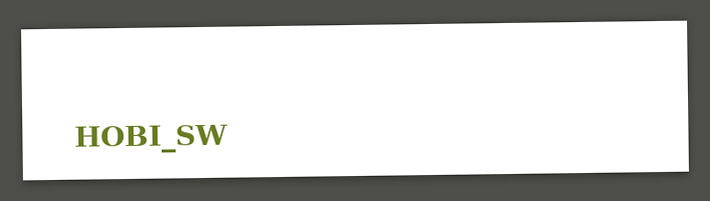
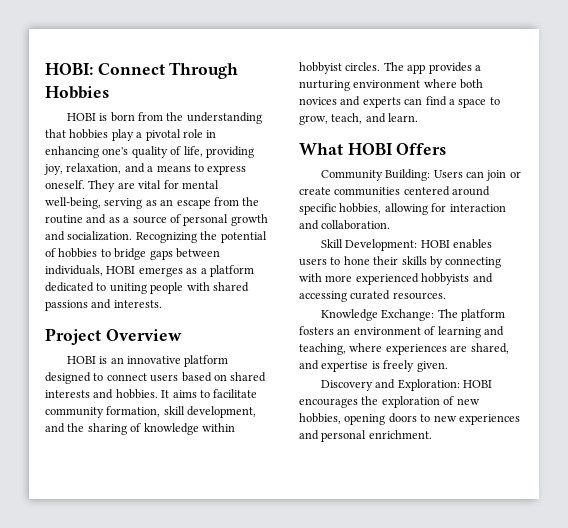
[74,124,228,154] HOBI_SW -> [45,62,239,79] [45,86,109,99] [66,112,262,124] [45,129,217,141] [45,146,254,158] [44,163,247,175] [45,180,219,192] [45,197,260,209] [45,214,268,226] [45,231,267,243] [45,248,220,260] [45,265,254,277] [45,282,249,294] [45,299,162,311] [45,328,182,345] [66,355,229,367] [45,372,267,384] [45,389,258,399] [45,406,257,418] [45,423,235,435] [299,62,481,74] [299,79,484,91] [299,96,500,108] [299,113,419,125] [299,143,447,155] [320,169,521,181] [299,186,491,196] [299,203,506,215] [299,220,391,230] [320,239,492,251] [299,256,502,268] [299,273,493,285] [299,290,446,302] [320,309,505,321] [299,326,504,338] [299,343,509,355] [299,360,448,372] [320,379,492,391] [299,396,480,408] [299,413,520,425] [299,430,432,442] HOBI: Connect Through Hobbies // HOBI is born from the understanding that hobbies play a pivotal role in enhancing one's quality of life, providing joy, relaxation, and a means to express oneself. They are vital for mental well-being, serving as an escape from the routine and as a source of personal growth and socialization. Recognizing the potential of hobbies to bridge gaps between individuals, HOBI emerges as a platform dedicated to uniting people with shared passions and interests. // Project Overview // HOBI is an innovative platform designed to connect users based on shared interests and hobbies. It aims to facilitate community formation, skill development, and the sharing of knowledge within hobbyist circles. The app provides a nurturing environment where both novices and experts can find a space to grow, teach, and learn. // What HOBI Offers // Community Building: Users can join or create communities centered around specific hobbies, allowing for interaction and collaboration. // Skill Development: HOBI enables users to hone their skills by connecting with more experienced hobbyists and accessing curated resources. // Knowledge Exchange: The platform fosters an environment of learning and teaching, where experiences are shared, and expertise is freely given. // Discovery and Exploration: HOBI encourages the exploration of new hobbies, opening doors to new experiences and personal enrichment.

